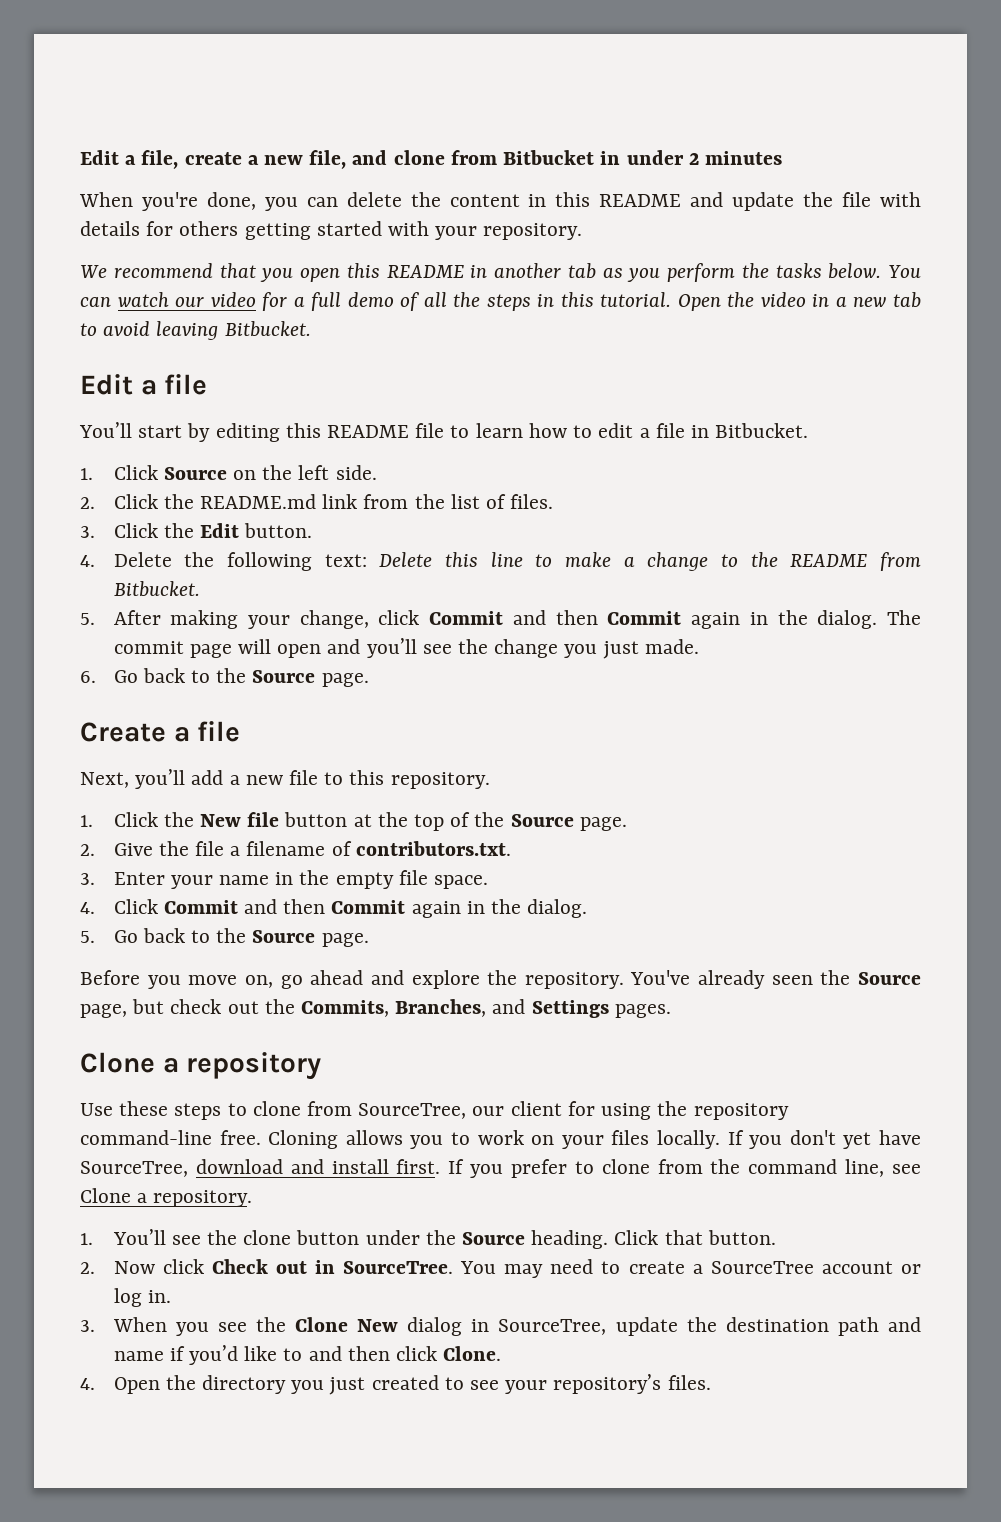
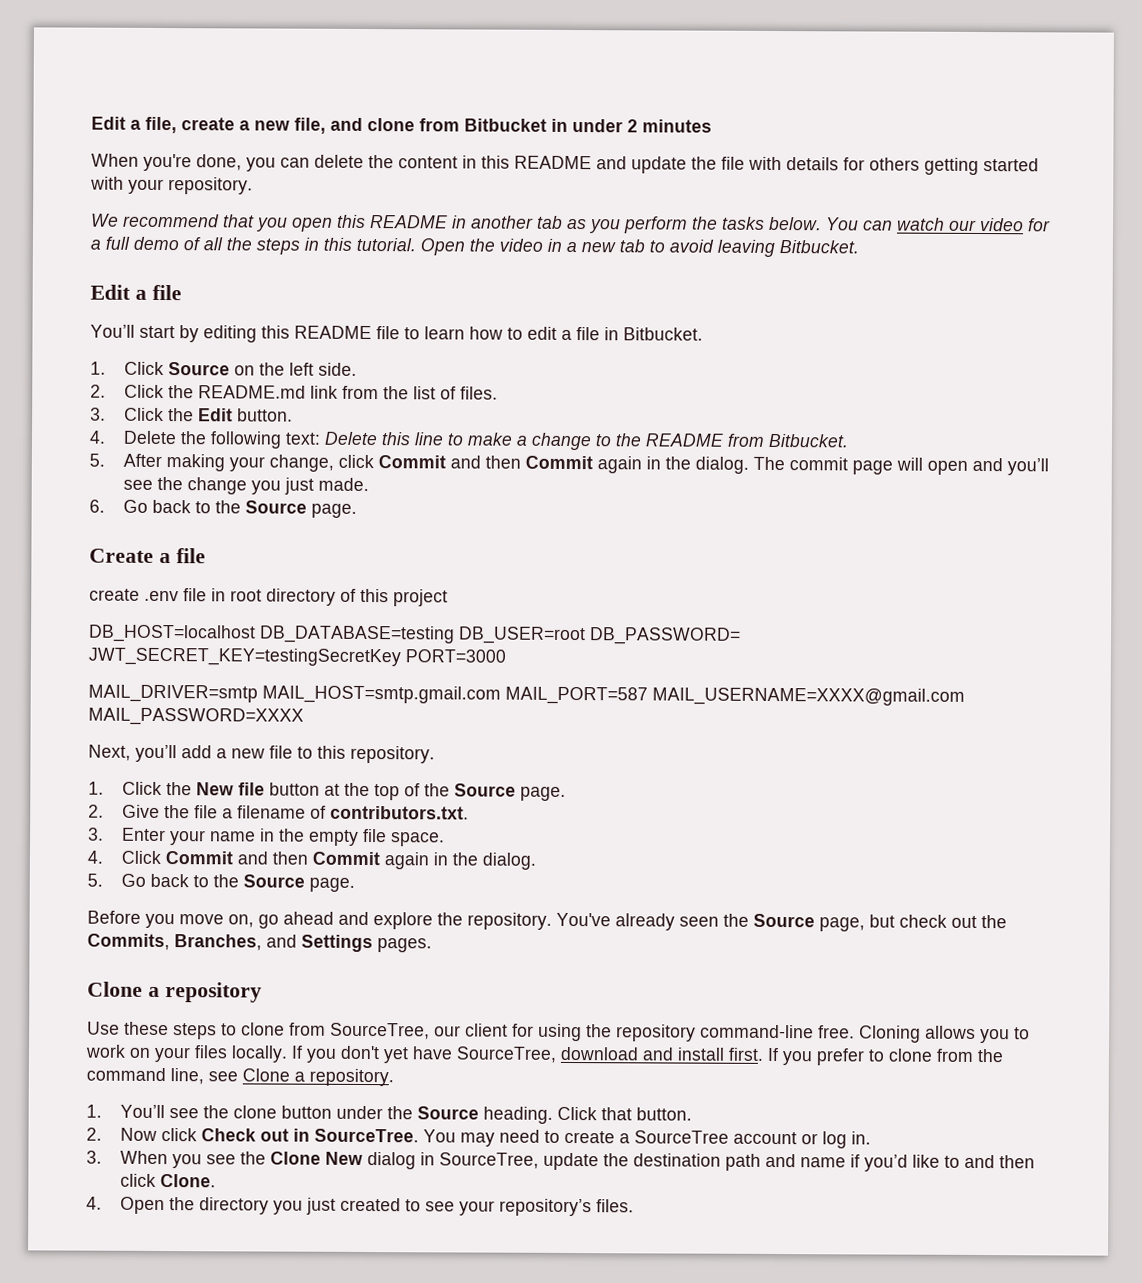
(241, 731) none -> [89,588,448,607] [88,624,741,645] [88,647,506,667] [88,684,965,706] [88,707,304,726] // create .env file in root directory of this project // DB_HOST=localhost DB_DATABASE=testing DB_USER=root DB_PASSWORD= JWT_SECRET_KEY=testingSecretKey PORT=3000 // MAIL_DRIVER=smtp MAIL_HOST=smtp.gmail.com MAIL_PORT=587 MAIL_USERNAME=XXXX@gmail.com MAIL_PASSWORD=XXXX

